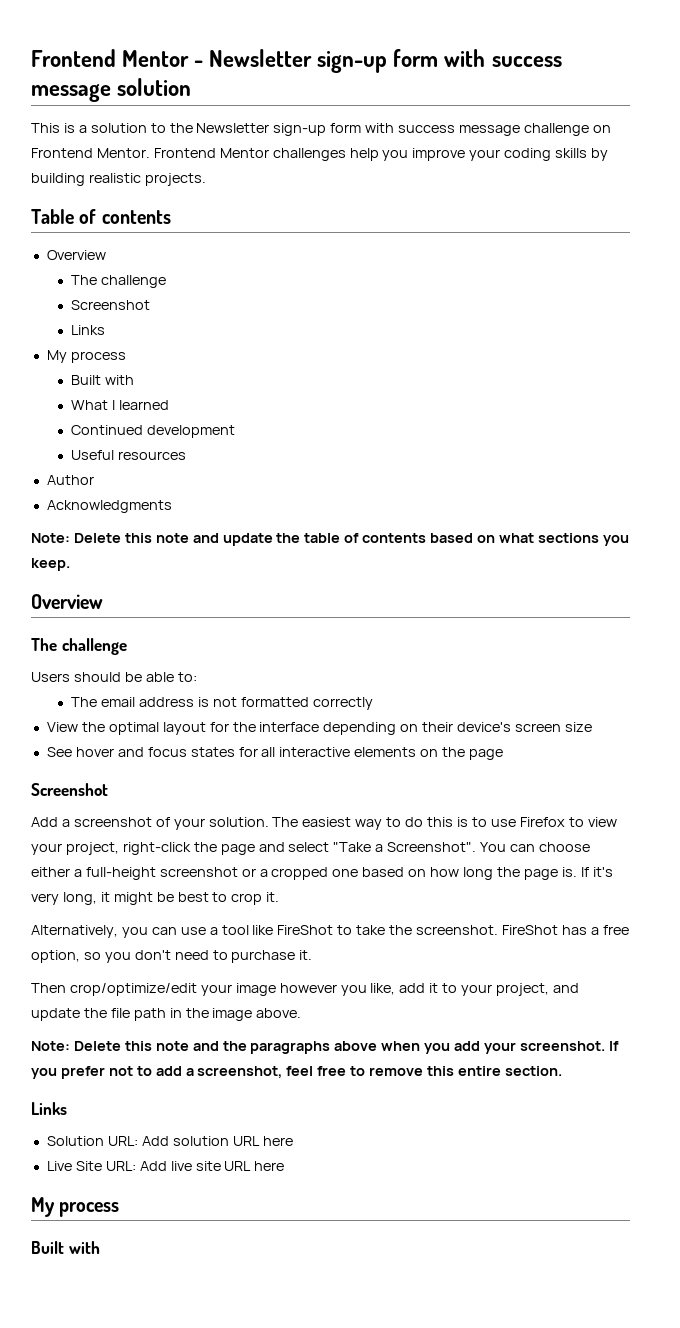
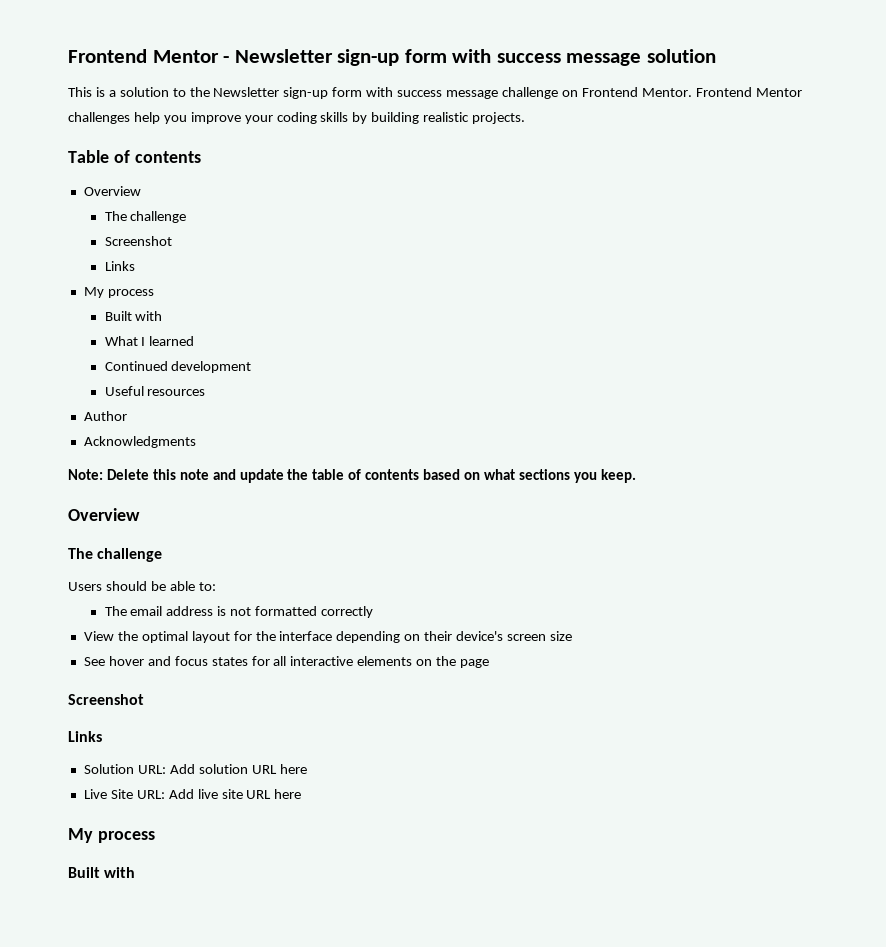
[31,817,617,830] [31,842,590,855] [31,867,613,880] [31,892,280,905] [31,925,629,938] [31,950,313,963] [31,983,579,996] [31,1008,302,1021] [31,1041,619,1054] [31,1066,562,1079] // Add a screenshot of your solution. The easiest way to do this is to use Firefox to view your project, right-click the page and select "Take a Screenshot". You can choose either a full-height screenshot or a cropped one based on how long the page is. If it's very long, it might be best to crop it. // Alternatively, you can use a tool like FireShot to take the screenshot. FireShot has a free option, so you don't need to purchase it. // Then crop/optimize/edit your image however you like, add it to your project, and update the file path in the image above. // Note: Delete this note and the paragraphs above when you add your screenshot. If you prefer not to add a screenshot, feel free to remove this entire section. -> (144, 699) none

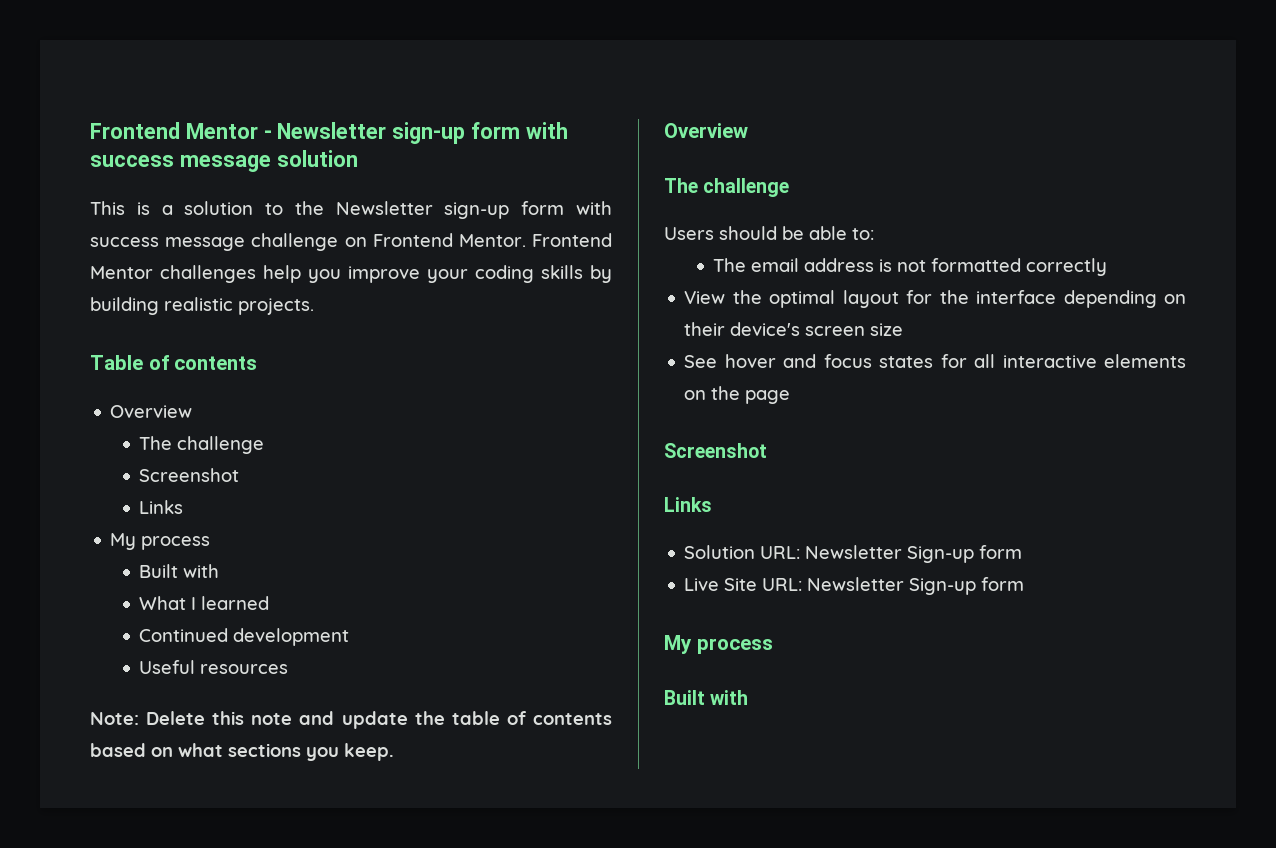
[83,411,127,421] [83,436,196,448] // Author // Acknowledgments -> (289, 669) none
[169,764,307,774] Add solution URL here -> [805,545,1023,563] Newsletter Sign-up form
[168,789,302,799] Add live site URL here -> [807,577,1025,595] Newsletter Sign-up form

